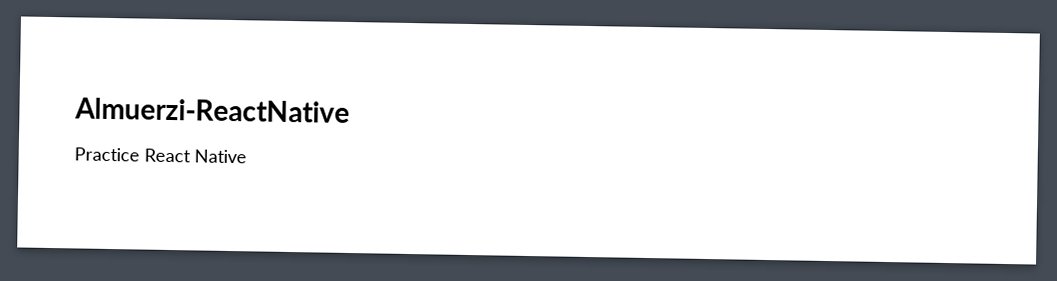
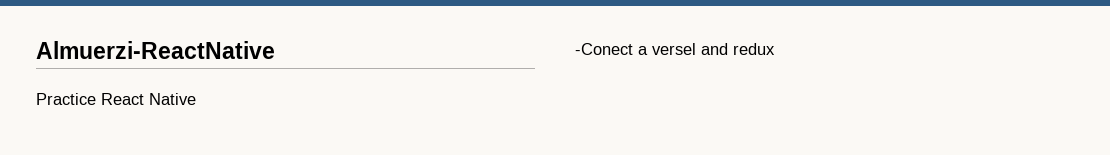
(247, 156) none -> [575,43,775,55] // -Conect a versel and redux

